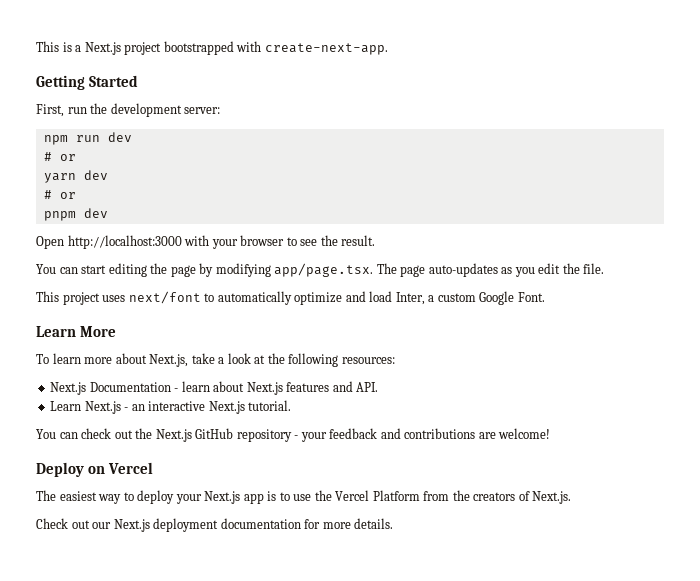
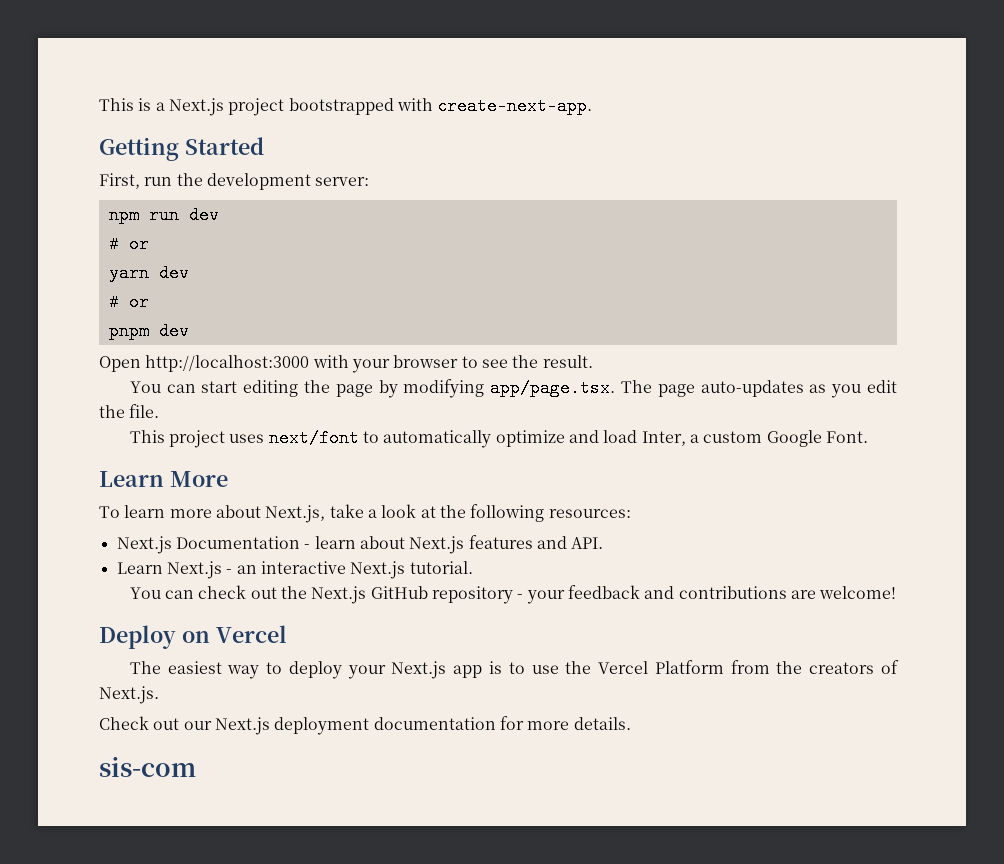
(394, 523) none -> [99,757,196,777] // sis-com

